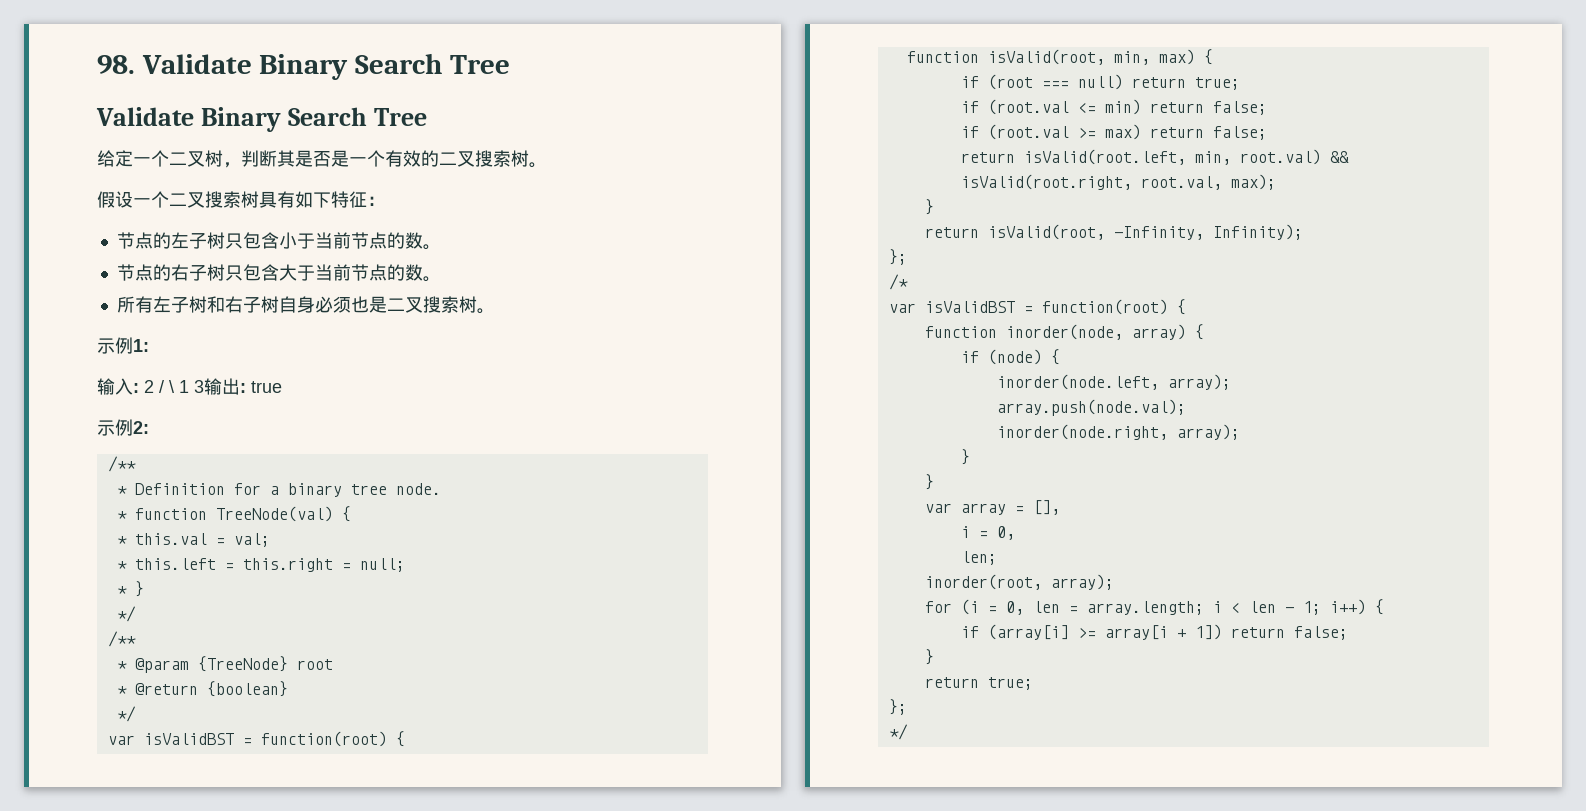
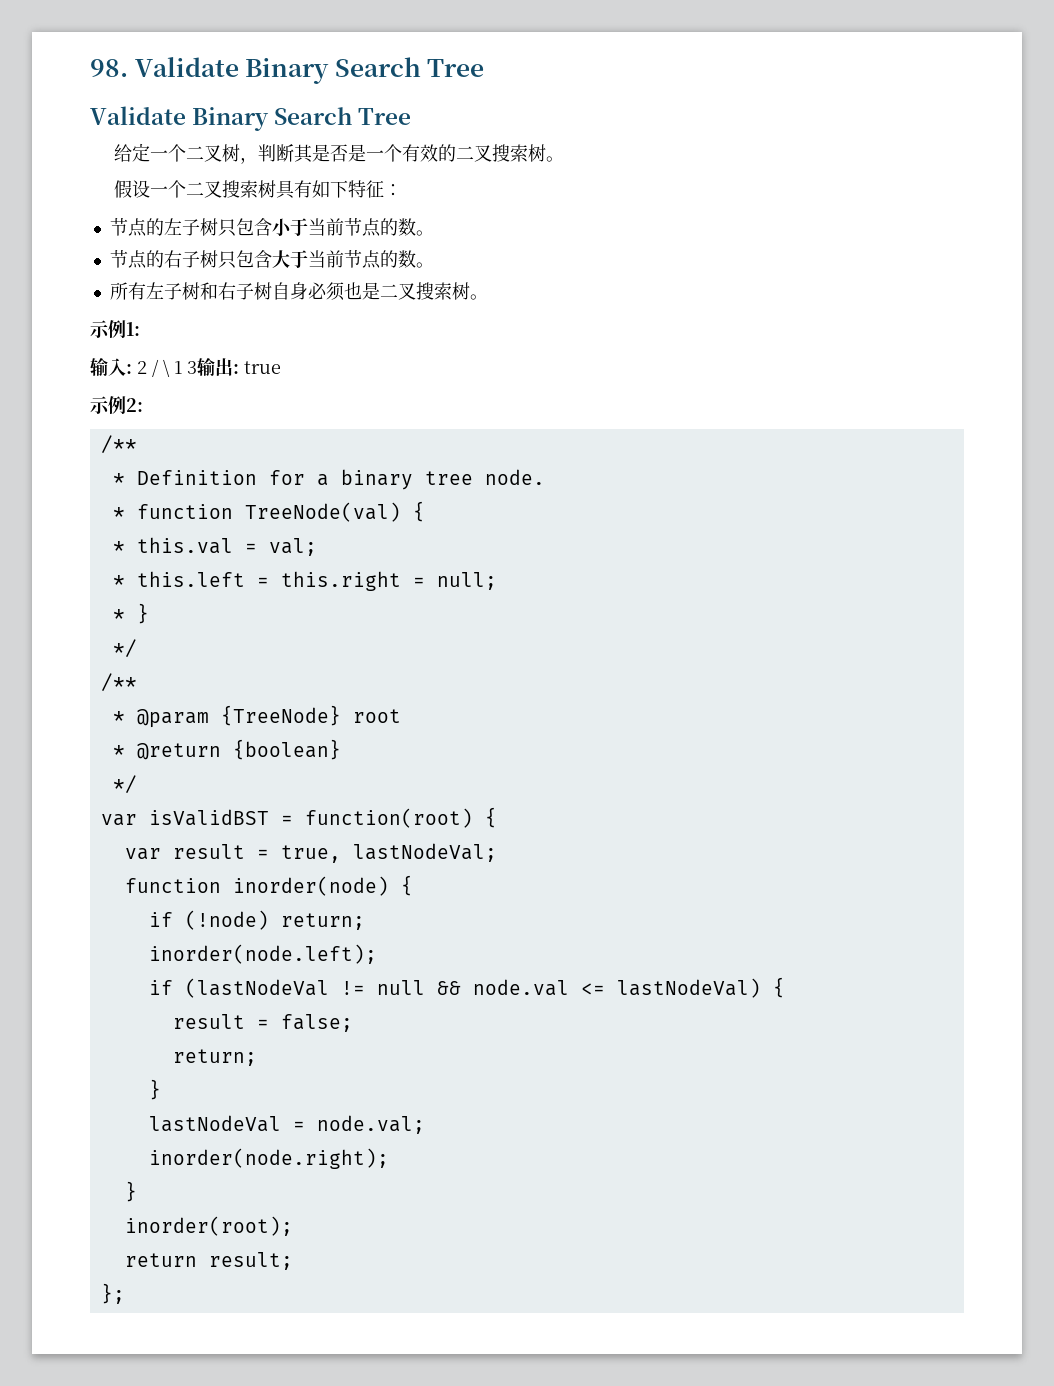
[906,49,1213,65] [960,74,1240,90] [960,99,1267,115] [960,124,1267,140] [960,149,1349,165] [960,174,1276,190] [924,199,934,215] [924,224,1303,240] [888,249,907,265] [888,274,908,290] [888,299,1186,315] [924,324,1204,340] [960,349,1060,365] [996,374,1231,390] [996,399,1186,416] [996,424,1240,440] [960,449,970,465] [924,474,934,490] [924,500,1060,515] [960,526,1015,540] [960,551,997,565] [924,574,1114,590] [924,599,1384,615] [960,624,1348,640] [924,649,934,665] [924,677,1033,690] [888,699,907,715] [888,724,908,740] function isValid(root, min, max) { // if (root === null) return true; // if (root.val <= min) return false; // if (root.val >= max) return false; // return isValid(root.left, min, root.val) && isValid(root.right, root.val, max); // } // return isValid(root, -Infinity, Infinity); // }; // /* // var isValidBST = function(root) { // function inorder(node, array) { // if (node) { // inorder(node.left, array); // array.push(node.val); // inorder(node.right, array); // } // } // var array = [], // i = 0, // len; // inorder(root, array); // for (i = 0, len = array.length; i < len - 1; i++) { // if (array[i] >= array[i + 1]) return false; // } // return true; // }; // */ -> [124,843,497,863] [124,875,413,896] [148,910,365,930] [148,944,377,964] [148,977,785,998] [172,1014,353,1032] [172,1049,257,1066] [148,1079,161,1100] [148,1115,425,1134] [148,1148,389,1169] [124,1181,137,1202] [124,1216,293,1236] [124,1252,293,1270] [100,1283,125,1304] var result = true, lastNodeVal; // function inorder(node) { // if (!node) return; // inorder(node.left); // if (lastNodeVal != null && node.val <= lastNodeVal) { // result = false; // return; // } // lastNodeVal = node.val; // inorder(node.right); // } // inorder(root); // return result; // };

